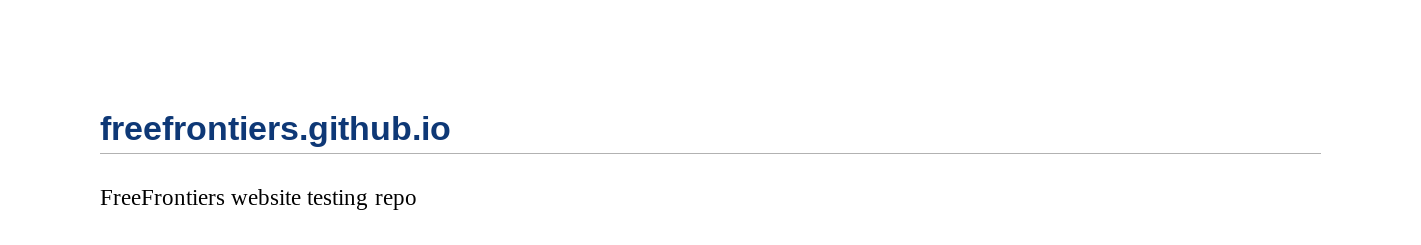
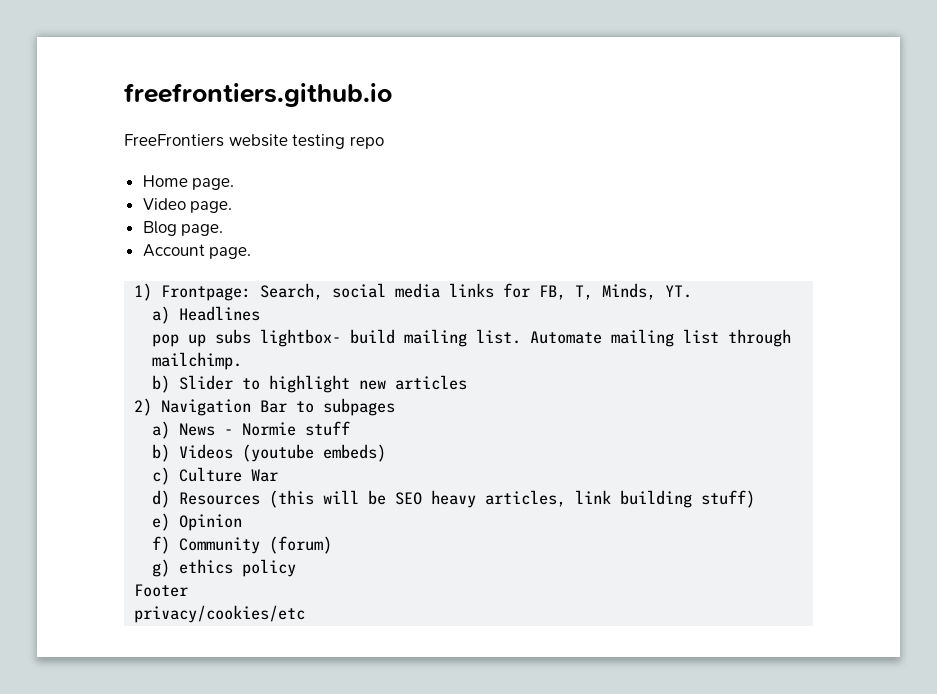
(417, 202) none -> [142,175,235,190] [142,198,233,213] [142,221,224,236] [142,244,252,259] [134,283,693,301] [152,306,261,324] [152,329,792,347] [152,352,243,370] [152,375,468,393] [134,398,396,416] [152,421,351,439] [152,444,387,462] [152,467,279,485] [152,490,756,508] [152,513,243,531] [152,536,333,554] [152,559,297,577] [134,584,189,597] [134,605,306,623] // Home page. // Video page. // Blog page. // Account page. // 1) Frontpage: Search, social media links for FB, T, Minds, YT. // a) Headlines // pop up subs lightbox- build mailing list. Automate mailing list through mailchimp. // b) Slider to highlight new articles // 2) Navigation Bar to subpages // a) News - Normie stuff // b) Videos (youtube embeds) // c) Culture War // d) Resources (this will be SEO heavy articles, link building stuff) // e) Opinion // f) Community (forum) // g) ethics policy // Footer // privacy/cookies/etc

